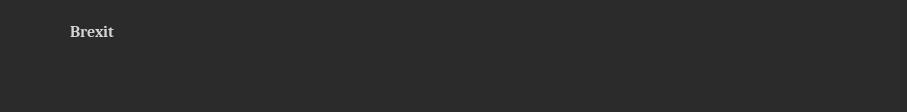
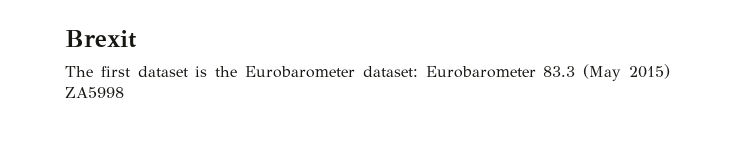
(114, 31) none -> [65,64,670,81] [65,87,124,98] // The first dataset is the Eurobarometer dataset: Eurobarometer 83.3 (May 2015) ZA5998

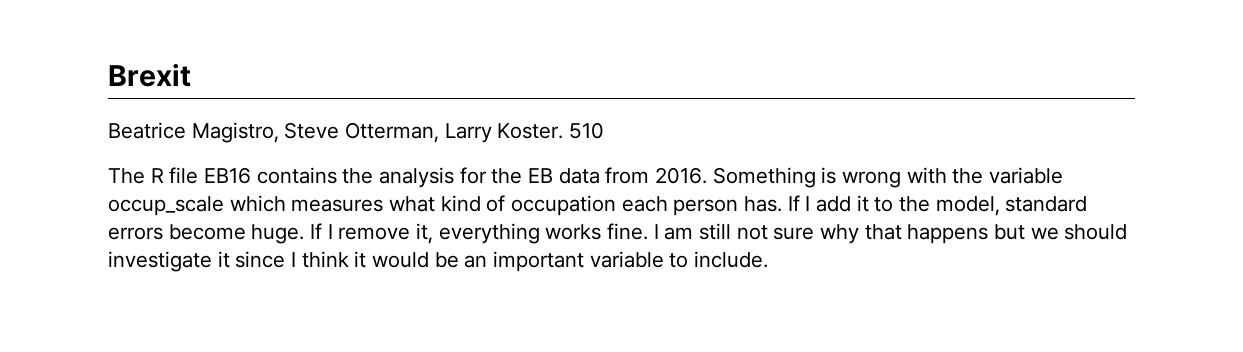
[65,64,670,81] [65,87,124,98] The first dataset is the Eurobarometer dataset: Eurobarometer 83.3 (May 2015) ZA5998 -> [108,122,605,143] [108,167,1064,188] [108,195,1088,216] [108,223,1128,244] [108,251,769,272] Beatrice Magistro, Steve Otterman, Larry Koster. 510 // The R file EB16 contains the analysis for the EB data from 2016. Something is wrong with the variable occup_scale which measures what kind of occupation each person has. If I add it to the model, standard errors become huge. If I remove it, everything works fine. I am still not sure why that happens but we should investigate it since I think it would be an important variable to include.

